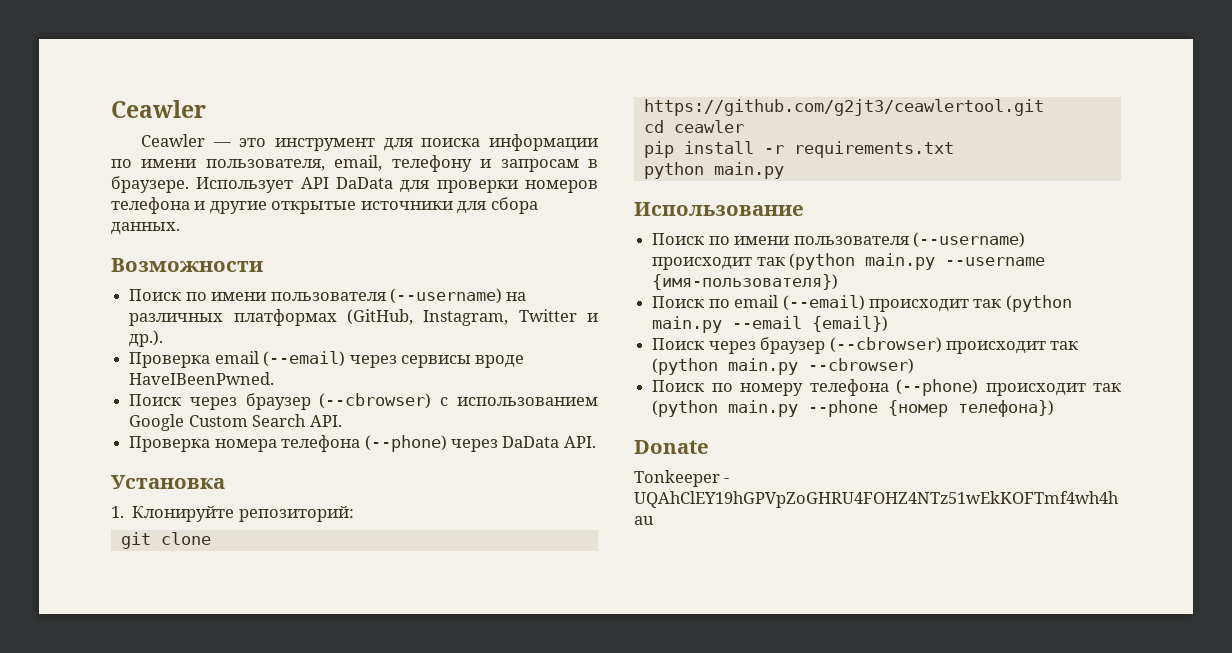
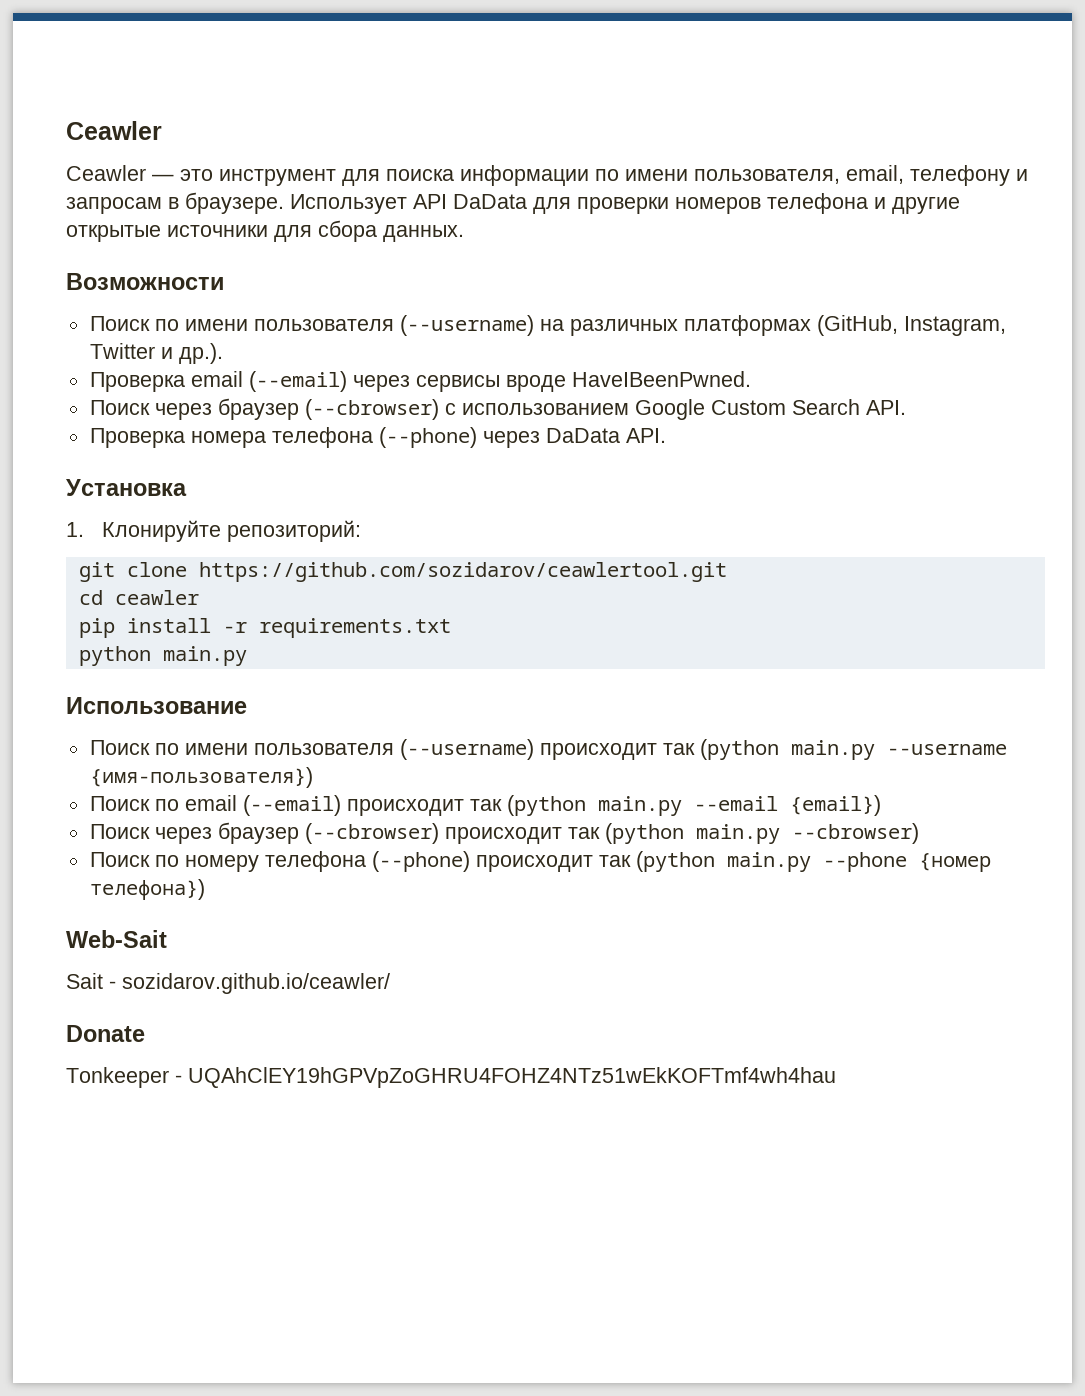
[643,99,1044,116] https://github.com/g2jt3/ceawlertool.git -> [198,562,727,582] https://github.com/sozidarov/ceawlertool.git
(1055, 408) none -> [66,930,167,948] [66,973,390,994] // Web-Sait // Sait - sozidarov.github.io/ceawler/

